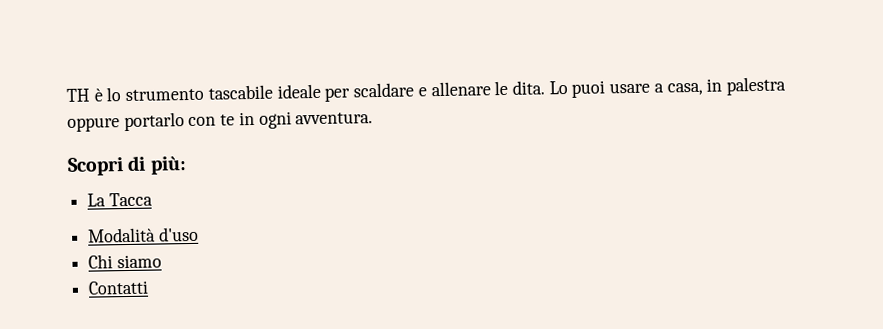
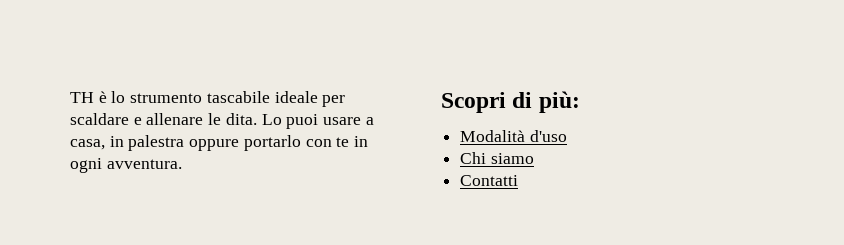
[87,192,153,207] // La Tacca -> (580, 102) none

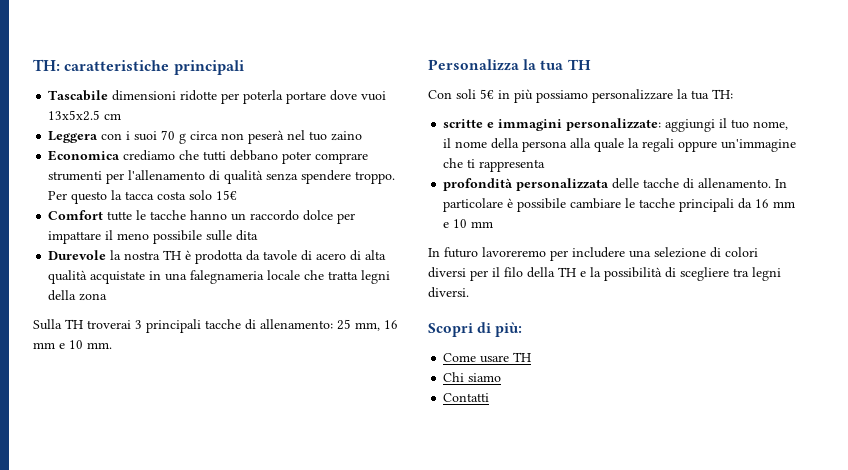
[70,91,346,107] [70,113,374,129] [70,135,369,151] [70,158,182,173] TH è lo strumento tascabile ideale per scaldare e allenare le dita. Lo puoi usare a casa, in palestra oppure portarlo con te in ogni avventura. -> [33,59,244,75] [48,90,387,104] [48,110,122,121] [48,130,363,144] [48,150,369,164] [48,170,396,184] [48,190,238,204] [48,210,356,224] [48,230,259,244] [48,250,387,264] [48,270,391,284] [48,290,108,301] [33,319,398,333] [33,340,112,349] [428,59,591,71] [428,89,733,103] [443,118,789,132] [443,138,797,152] [443,158,546,172] [443,178,788,191] [443,198,796,212] [443,219,494,228] [428,247,758,261] [428,267,781,281] [428,287,469,298] TH: caratteristiche principali // Tascabile dimensioni ridotte per poterla portare dove vuoi 13x5x2.5 cm // Leggera con i suoi 70 g circa non peserà nel tuo zaino // Economica crediamo che tutti debbano poter comprare strumenti per l'allenamento di qualità senza spendere troppo. Per questo la tacca costa solo 15€ // Comfort tutte le tacche hanno un raccordo dolce per impattare il meno possibile sulle dita // Durevole la nostra TH è prodotta da tavole di acero di alta qualità acquistate in una falegnameria locale che tratta legni della zona // Sulla TH troverai 3 principali tacche di allenamento: 25 mm, 16 mm e 10 mm. // Personalizza la tua TH // Con soli 5€ in più possiamo personalizzare la tua TH: // scritte e immagini personalizzate: aggiungi il tuo nome, il nome della persona alla quale la regali oppure un'immagine che ti rappresenta // profondità personalizzata delle tacche di allenamento. In particolare è possibile cambiare le tacche principali da 16 mm e 10 mm // In futuro lavoreremo per includere una selezione di colori diversi per il filo della TH e la possibilità di scegliere tra legni diversi.
[460,130,567,142] Modalità d'uso -> [443,352,532,363] Come usare TH

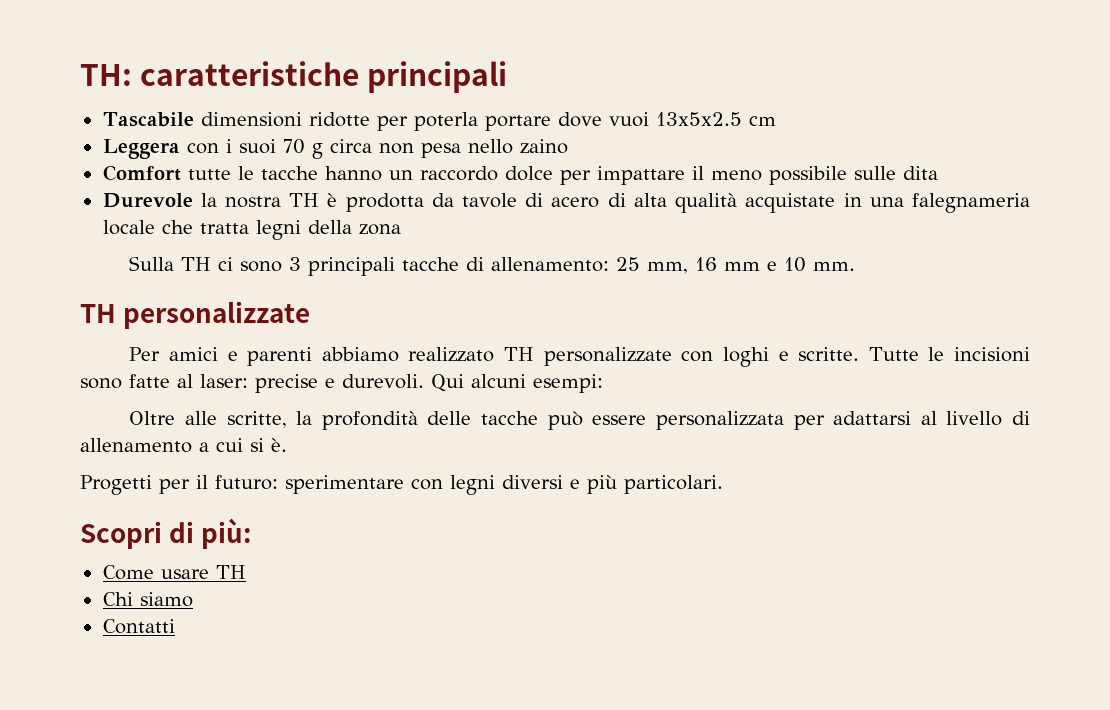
[248,130,363,144] [48,150,369,164] [48,170,396,184] [48,190,238,204] peserà nel tuo zaino // Economica crediamo che tutti debbano poter comprare strumenti per l'allenamento di qualità senza spendere troppo. Per questo la tacca costa solo 15€ -> [420,139,568,158] pesa nello zaino
[87,320,131,329] troverai -> [218,257,283,272] ci sono
[428,59,591,71] [428,89,733,103] [443,118,789,132] [443,138,797,152] [443,158,546,172] [443,178,788,191] [443,198,796,212] [443,219,494,228] [428,247,758,261] [428,267,781,281] [428,287,469,298] Personalizza la tua TH // Con soli 5€ in più possiamo personalizzare la tua TH: // scritte e immagini personalizzate: aggiungi il tuo nome, il nome della persona alla quale la regali oppure un'immagine che ti rappresenta // profondità personalizzata delle tacche di allenamento. In particolare è possibile cambiare le tacche principali da 16 mm e 10 mm // In futuro lavoreremo per includere una selezione di colori diversi per il filo della TH e la possibilità di scegliere tra legni diversi. -> [80,301,311,329] [129,347,1031,367] [80,374,603,393] [129,411,1031,430] [80,438,287,453] [80,475,723,495] TH personalizzate // Per amici e parenti abbiamo realizzato TH personalizzate con loghi e scritte. Tutte le incisioni sono fatte al laser: precise e durevoli. Qui alcuni esempi: // Oltre alle scritte, la profondità delle tacche può essere personalizzata per adattarsi al livello di allenamento a cui si è. // Progetti per il futuro: sperimentare con legni diversi e più particolari.

